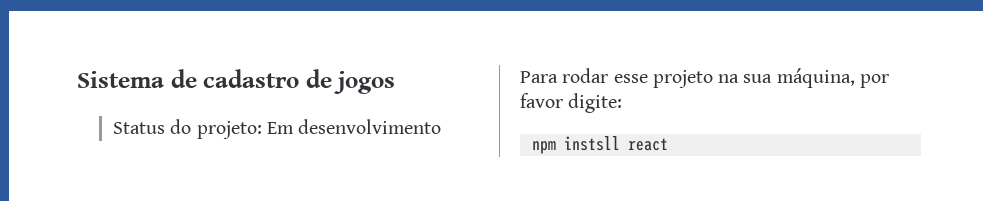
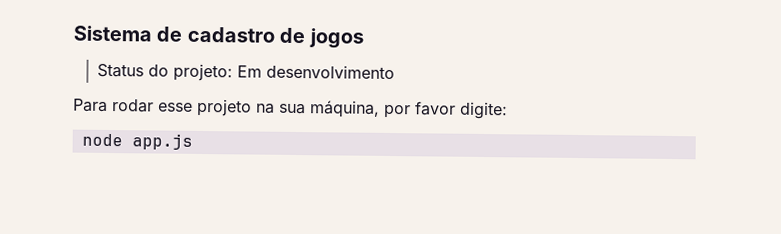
[531,136,668,154] npm instsll react -> [81,133,193,150] node app.js

